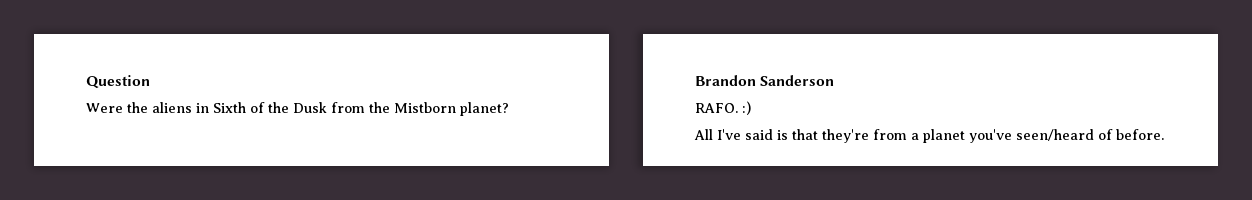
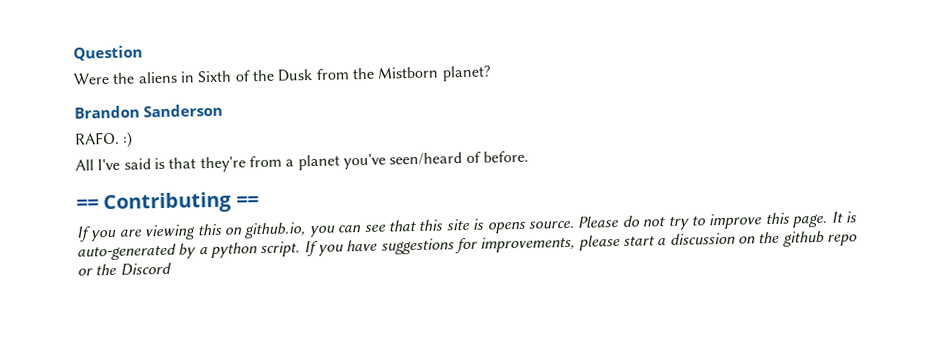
(1164, 134) none -> [76,191,259,215] [76,211,857,242] [77,230,859,261] [77,262,172,276] // == Contributing == // If you are viewing this on github.io, you can see that this site is opens source. Please do not try to improve this page. It is auto-generated by a python script. If you have suggestions for improvements, please start a discussion on the github repo or the Discord

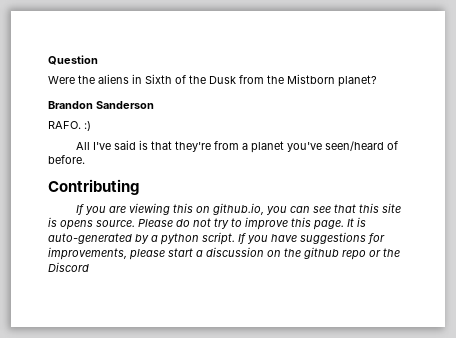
[76,199,99,210] == -> (85, 159) none
[235,196,259,207] == -> (139, 187) none

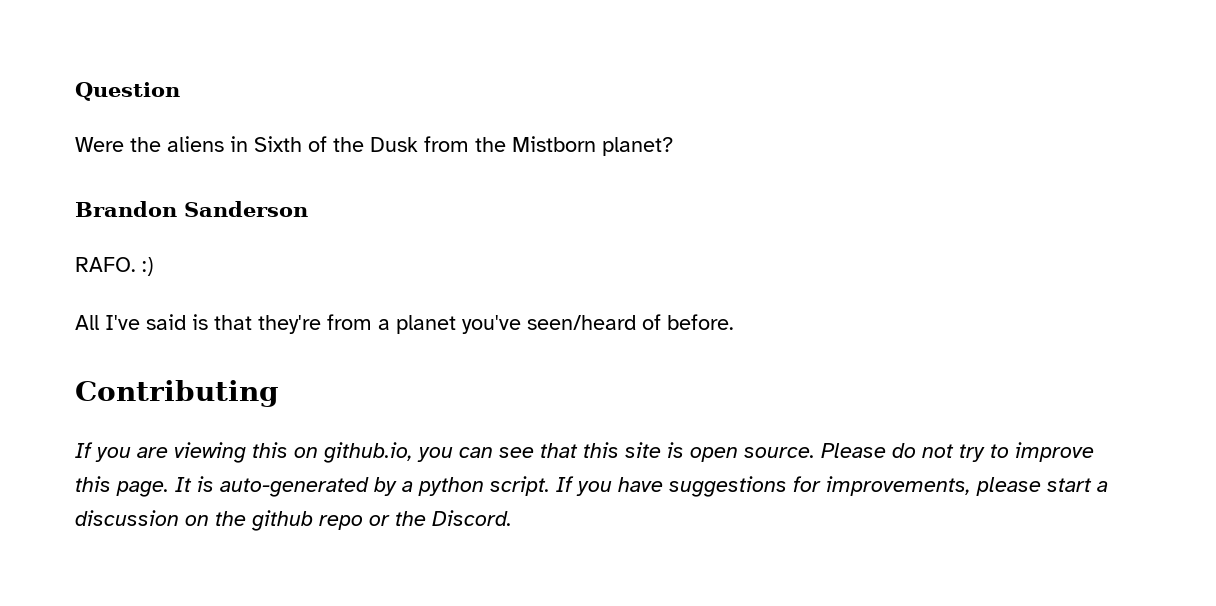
[60,220,93,230] opens -> [690,447,738,462] open
[48,262,89,272] Discord -> [432,510,512,526] Discord.

